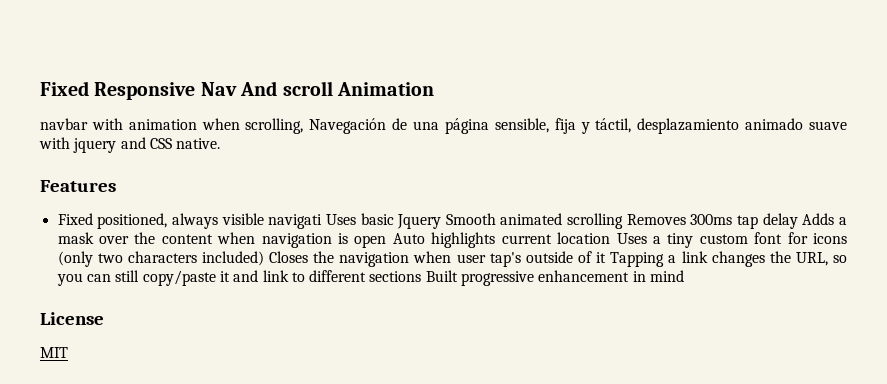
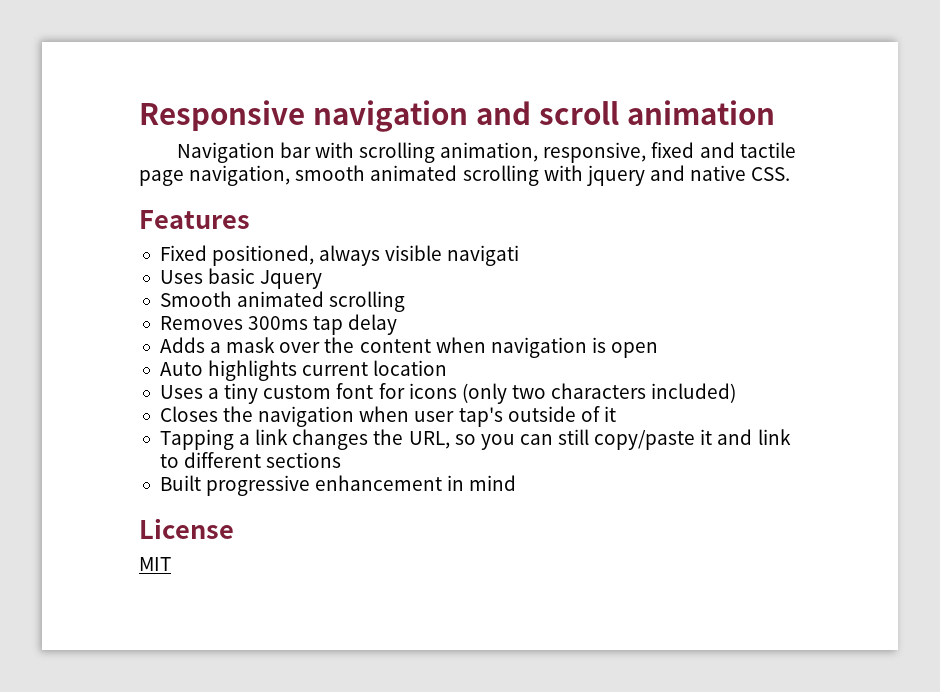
[40,81,434,100] [40,118,848,134] Fixed Responsive Nav And scroll Animation // navbar with animation when scrolling, Navegación de una página sensible, fija y táctil, desplazamiento animado suave -> [139,100,775,132] [176,142,796,163] [139,165,539,186] Responsive navigation and scroll animation // Navigation bar with scrolling animation, responsive, fixed and tactile page navigation, smooth animated scrolling
[149,138,221,149] CSS native. -> [690,165,791,181] native CSS.
(323, 221) none -> (520, 255) //
(442, 221) none -> (323, 279) //
(624, 221) none -> (406, 301) //
(798, 221) none -> (398, 324) //
(387, 241) none -> (659, 350) //
(611, 238) none -> (448, 368) //
(264, 258) none -> (737, 393) //
(607, 257) none -> (616, 414) //
(422, 276) none -> (342, 460) //

